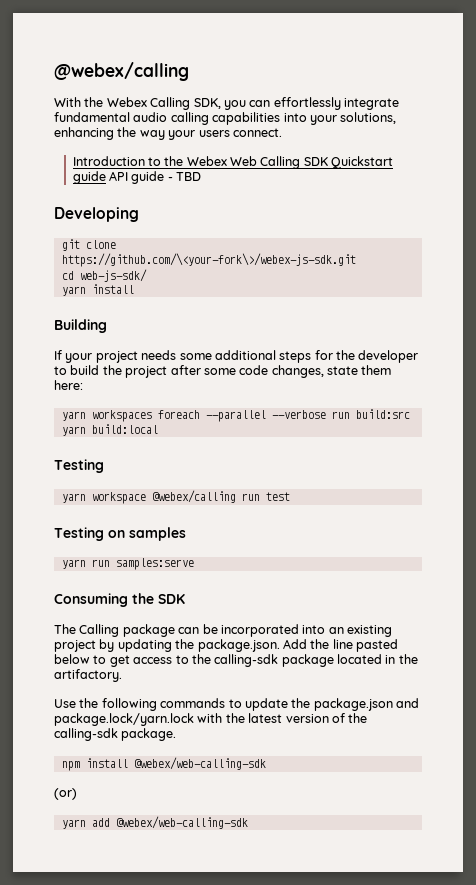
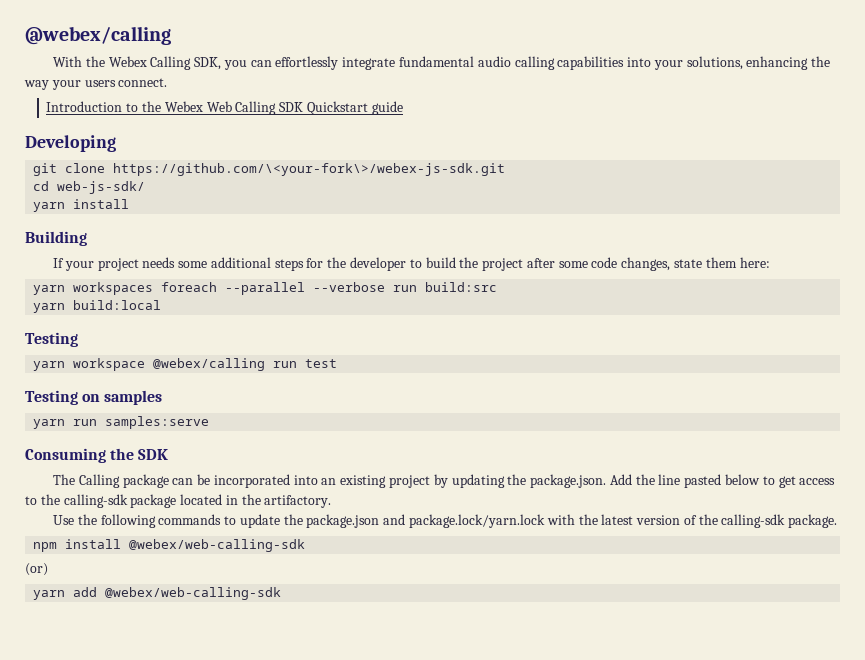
[108,171,202,184] API guide - TBD -> (403, 108) none

